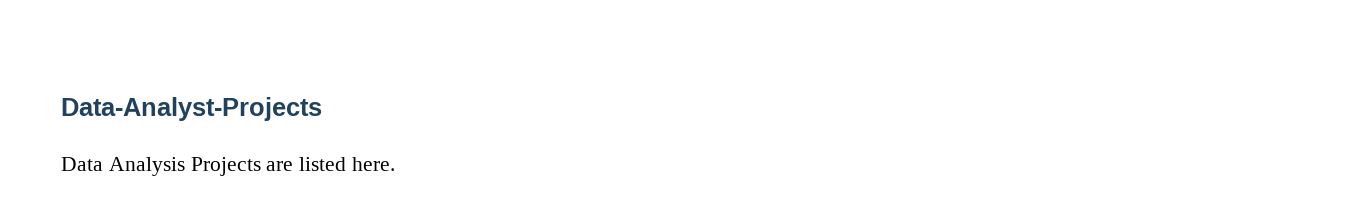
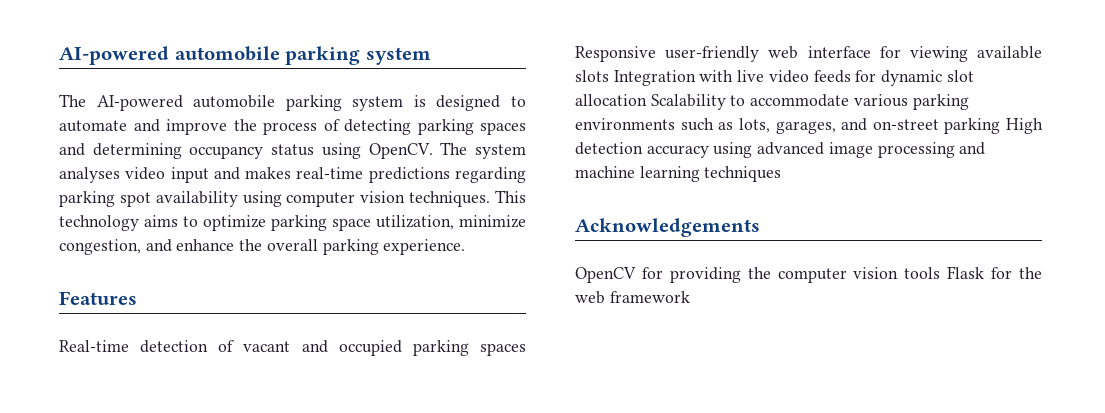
[61,97,322,121] [61,157,396,176] Data-Analyst-Projects // Data Analysis Projects are listed here. -> [59,46,431,65] [59,94,526,111] [59,119,526,135] [59,142,526,159] [59,167,526,183] [59,190,526,207] [59,215,526,231] [59,239,466,255] [59,291,137,305] [59,340,526,356] [575,46,1042,62] [575,70,974,86] [575,94,969,110] [575,118,1043,134] [575,142,986,158] [575,166,782,182] [575,218,760,237] [575,266,1042,283] [575,291,690,304] AI-powered automobile parking system // The AI-powered automobile parking system is designed to automate and improve the process of detecting parking spaces and determining occupancy status using OpenCV. The system analyses video input and makes real-time predictions regarding parking spot availability using computer vision techniques. This technology aims to optimize parking space utilization, minimize congestion, and enhance the overall parking experience. // Features // Real-time detection of vacant and occupied parking spaces Responsive user-friendly web interface for viewing available slots Integration with live video feeds for dynamic slot allocation Scalability to accommodate various parking environments such as lots, garages, and on-street parking High detection accuracy using advanced image processing and machine learning techniques // Acknowledgements // OpenCV for providing the computer vision tools Flask for the web framework

